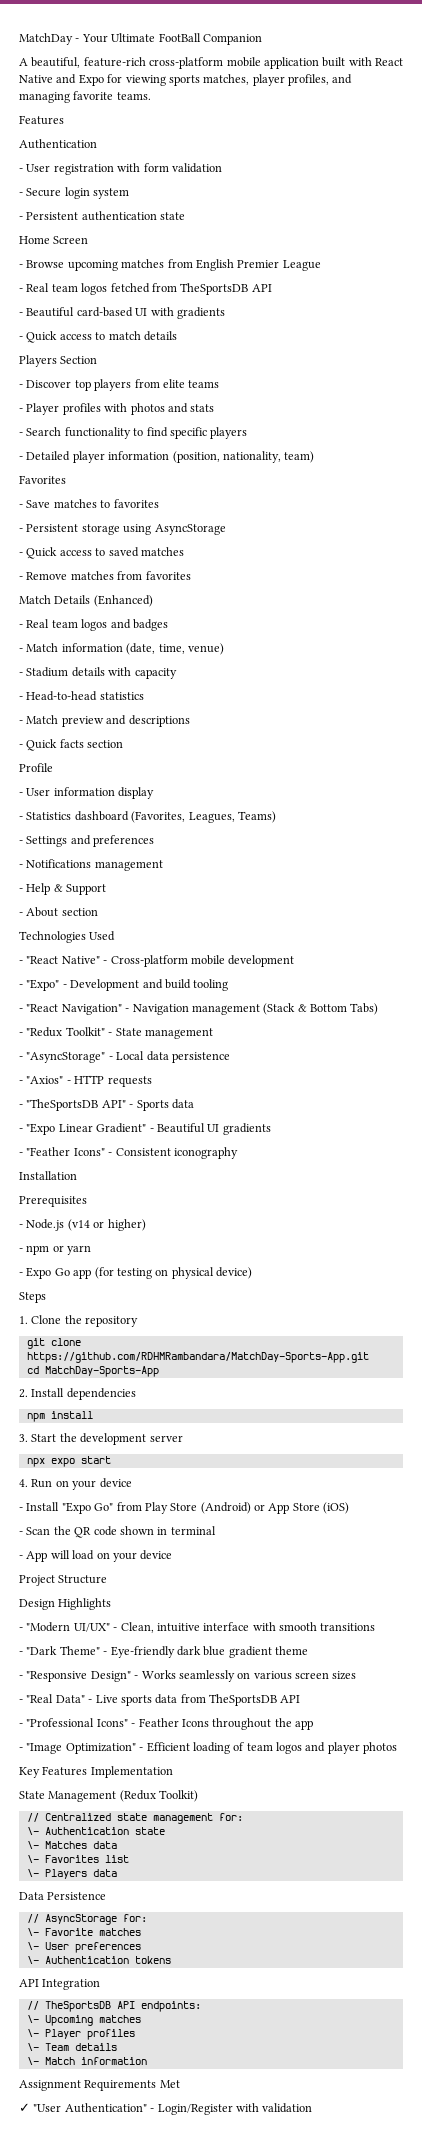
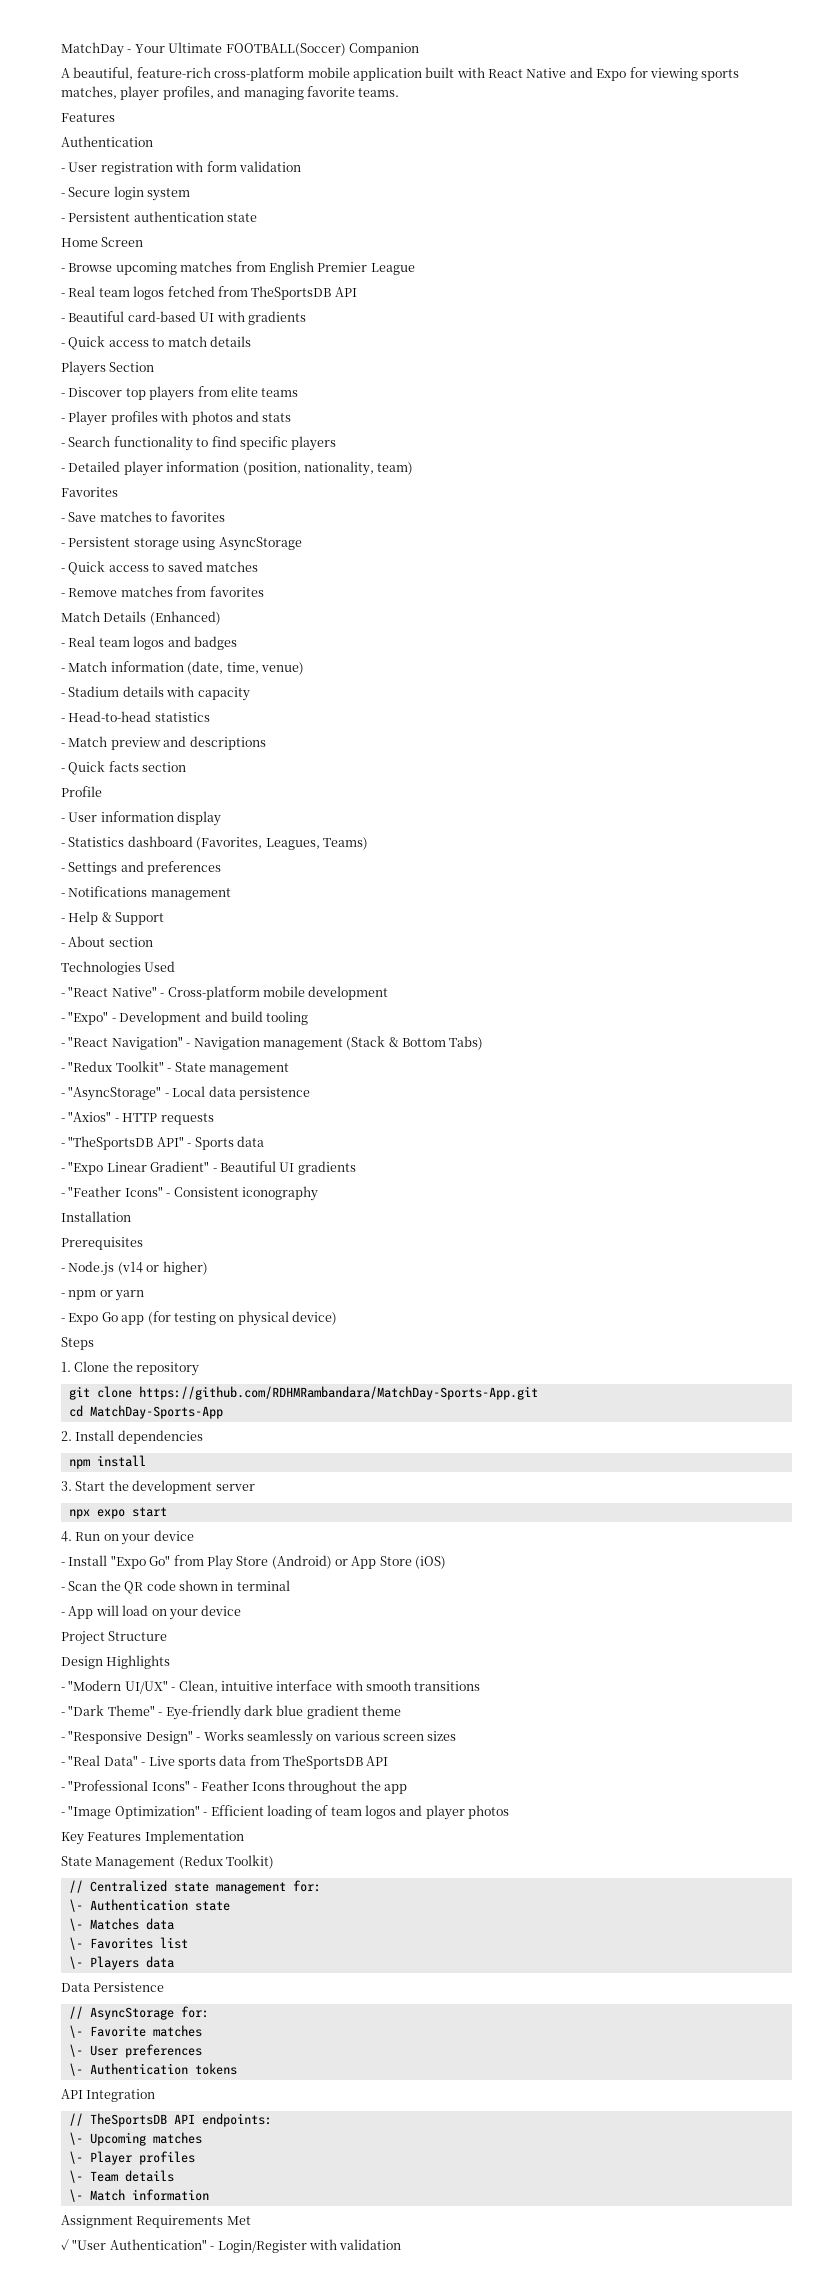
[158,33,201,42] FootBall -> [225,43,346,56] FOOTBALL(Soccer)

